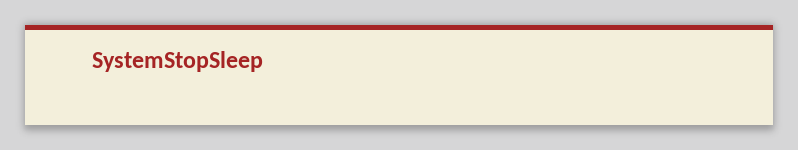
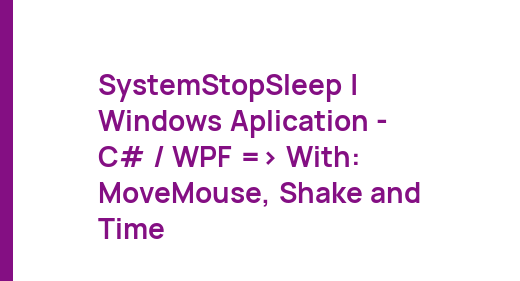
(263, 61) none -> [349,74,358,95] [98,110,389,138] [98,146,362,167] [98,182,422,207] [98,218,165,239] | Windows Aplication - C# / WPF => With: MoveMouse, Shake and Time

